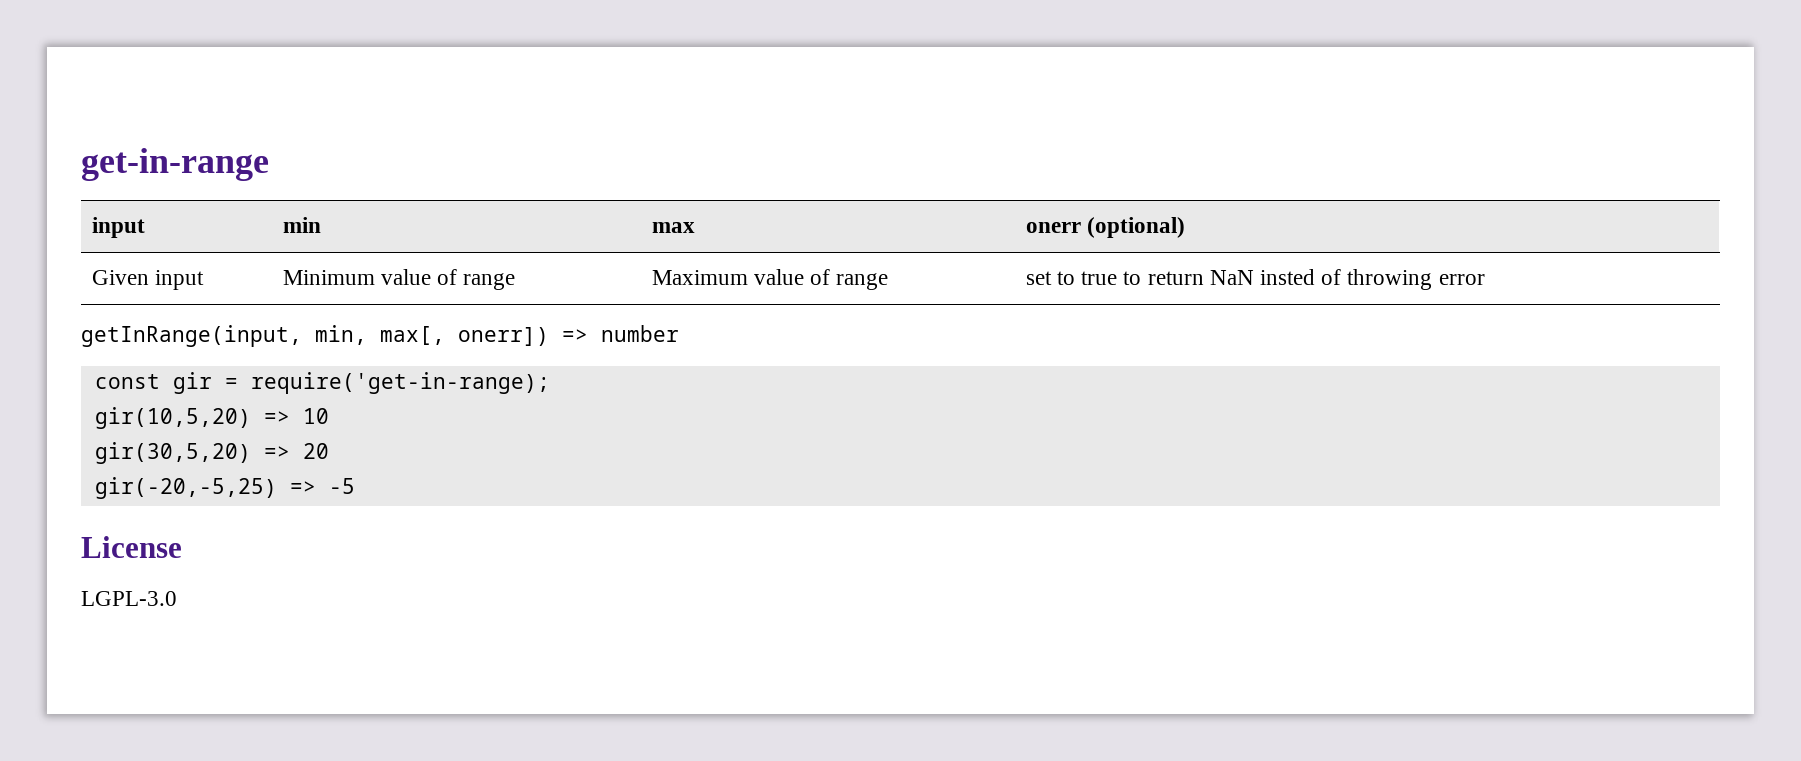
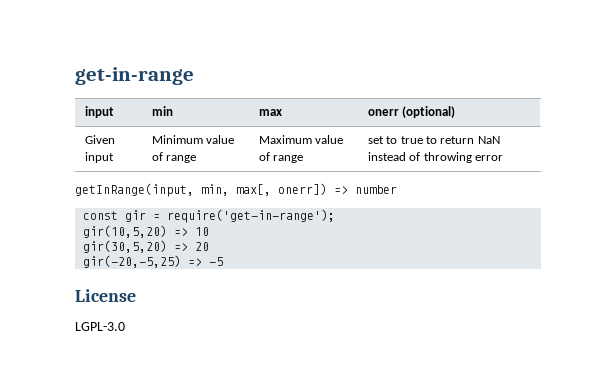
[1260,269,1316,285] insted -> [367,152,406,161] instead
[250,372,550,394] require('get-in-range); -> [167,209,336,223] require('get-in-range');

